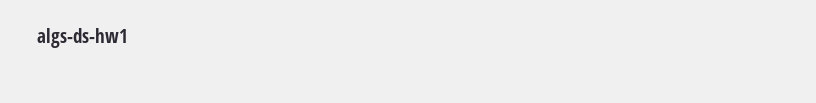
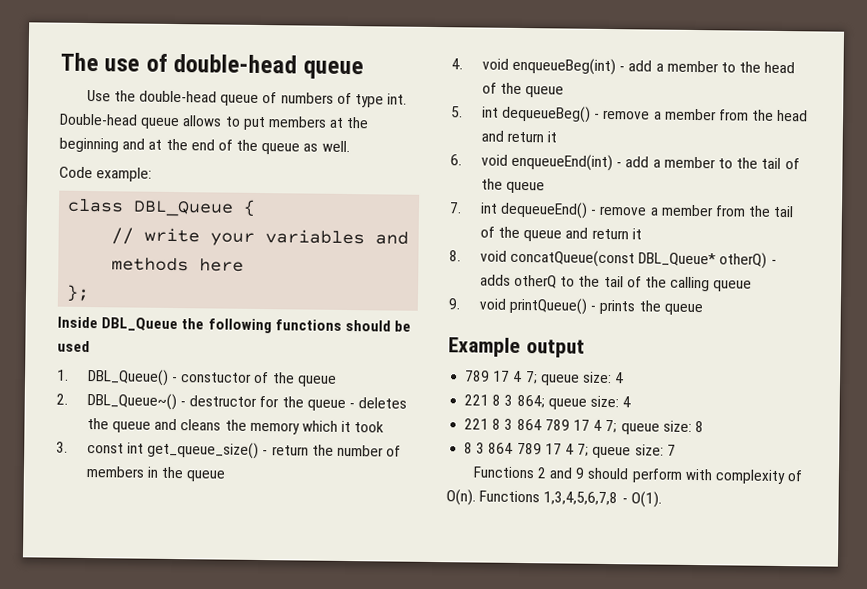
[37,28,128,48] algs-ds-hw1 -> [60,52,364,80] [86,89,408,108] [59,113,370,131] [59,137,350,155] [59,166,153,182] [67,198,257,217] [111,227,410,246] [111,257,245,272] [66,284,91,303] [57,316,412,334] [57,340,90,353] [56,369,337,387] [56,393,408,411] [86,418,385,435] [56,441,402,460] [85,466,226,482] [451,57,796,76] [481,82,565,98] [451,105,809,123] [480,130,558,143] [450,153,800,172] [480,178,546,194] [449,201,795,219] [479,226,642,242] [449,249,777,269] [479,274,753,292] [448,297,703,316] [448,337,585,358] [465,370,625,386] [464,394,632,410] [464,418,704,435] [464,442,676,459] [472,466,803,485] [446,489,662,508] The use of double-head queue // Use the double-head queue of numbers of type int. Double-head queue allows to put members at the beginning and at the end of the queue as well. // Code example: // class DBL_Queue { // // write your variables and methods here // }; // Inside DBL_Queue the following functions should be used // 1. DBL_Queue() - constuctor of the queue // 2. DBL_Queue~() - destructor for the queue - deletes the queue and cleans the memory which it took // 3. const int get_queue_size() - return the number of members in the queue // 4. void enqueueBeg(int) - add a member to the head of the queue // 5. int dequeueBeg() - remove a member from the head and return it // 6. void enqueueEnd(int) - add a member to the tail of the queue // 7. int dequeueEnd() - remove a member from the tail of the queue and return it // 8. void concatQueue(const DBL_Queue* otherQ) - adds otherQ to the tail of the calling queue // 9. void printQueue() - prints the queue // Example output // 789 17 4 7; queue size: 4 // 221 8 3 864; queue size: 4 // 221 8 3 864 789 17 4 7; queue size: 8 // 8 3 864 789 17 4 7; queue size: 7 // Functions 2 and 9 should perform with complexity of O(n). Functions 1,3,4,5,6,7,8 - O(1).

